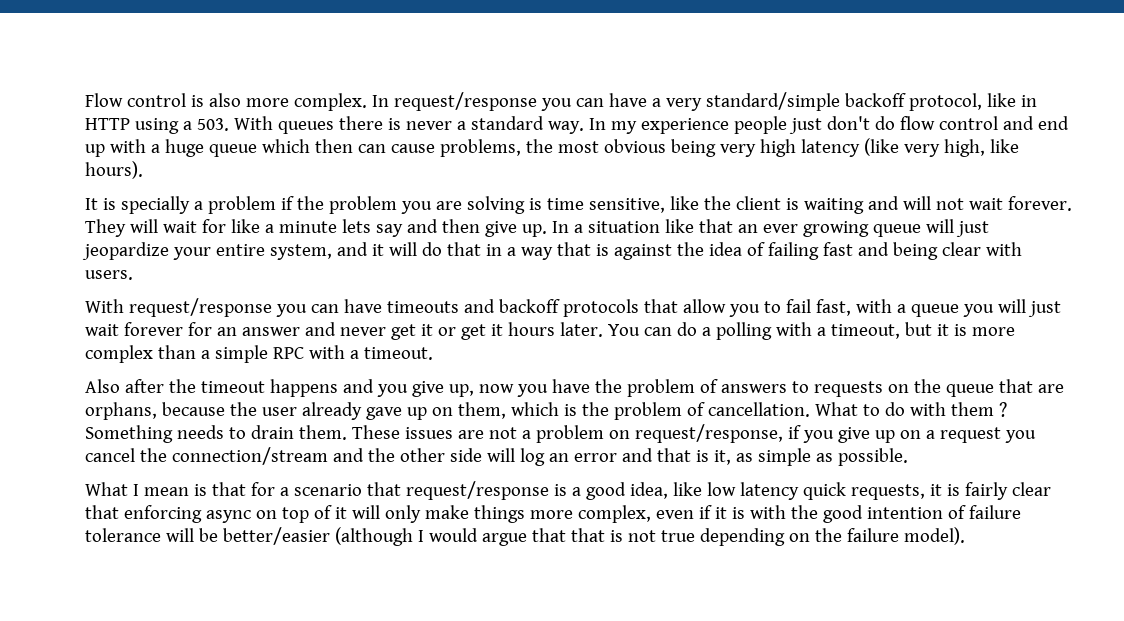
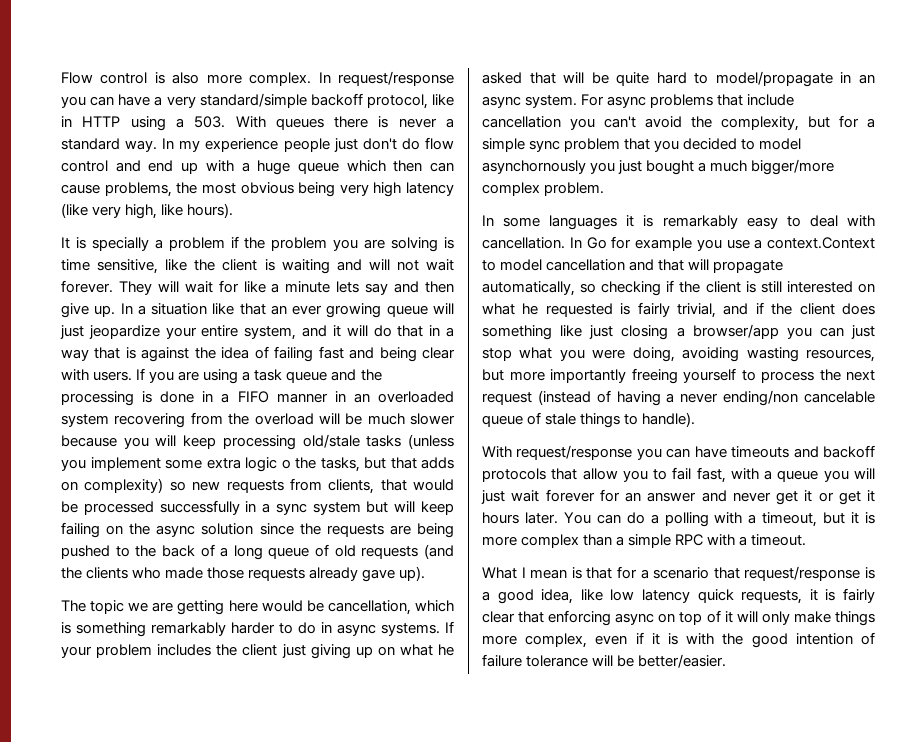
(133, 275) none -> [136,368,382,384] [61,391,454,406] [61,412,455,428] [61,434,455,450] [61,457,454,472] [61,478,454,494] [61,500,454,515] [61,522,454,538] [61,544,454,560] [61,566,426,582] [61,600,454,615] [61,621,454,637] [61,644,455,659] [482,71,875,87] [482,94,795,108] [482,115,875,131] [482,138,802,152] [482,159,835,175] [482,182,605,196] [482,215,875,230] [482,236,875,251] [482,259,784,274] [482,280,875,296] [482,302,875,318] [482,324,875,340] [482,347,875,362] [482,368,875,384] [482,390,875,406] [482,412,696,428] If you are using a task queue and the processing is done in a FIFO manner in an overloaded system recovering from the overload will be much slower because you will keep processing old/stale tasks (unless you implement some extra logic o the tasks, but that adds on complexity) so new requests from clients, that would be processed successfully in a sync system but will keep failing on the async solution since the requests are being pushed to the back of a long queue of old requests (and the clients who made those requests already gave up). // The topic we are getting here would be cancellation, which is something remarkably harder to do in async systems. If your problem includes the client just giving up on what he asked that will be quite hard to model/propagate in an async system. For async problems that include cancellation you can't avoid the complexity, but for a simple sync problem that you decided to model asynchornously you just bought a much bigger/more complex problem. // In some languages it is remarkably easy to deal with cancellation. In Go for example you use a context.Context to model cancellation and that will propagate automatically, so checking if the client is still interested on what he requested is fairly trivial, and if the client does something like just closing a browser/app you can just stop what you were doing, avoiding wasting resources, but more importantly freeing yourself to process the next request (instead of having a never ending/non cancelable queue of stale things to handle).
[85,379,1064,397] [85,402,1007,420] [85,424,1036,443] [85,447,908,466] // Also after the timeout happens and you give up, now you have the problem of answers to requests on the queue that are orphans, because the user already gave up on them, which is the problem of cancellation. What to do with them ? Something needs to drain them. These issues are not a problem on request/response, if you give up on a request you cancel the connection/stream and the other side will log an error and that is it, as simple as possible. -> (807, 540) none
[222,527,965,546] better/easier (although I would argue that that is not true depending on the failure model). -> [638,654,727,668] better/easier.

